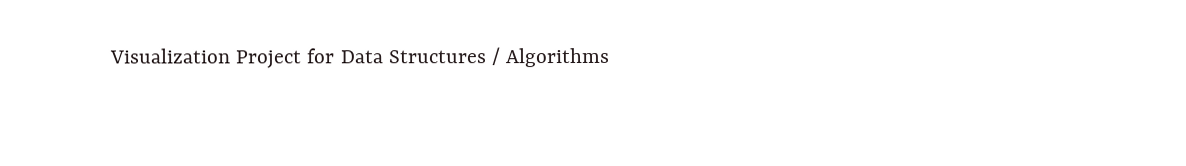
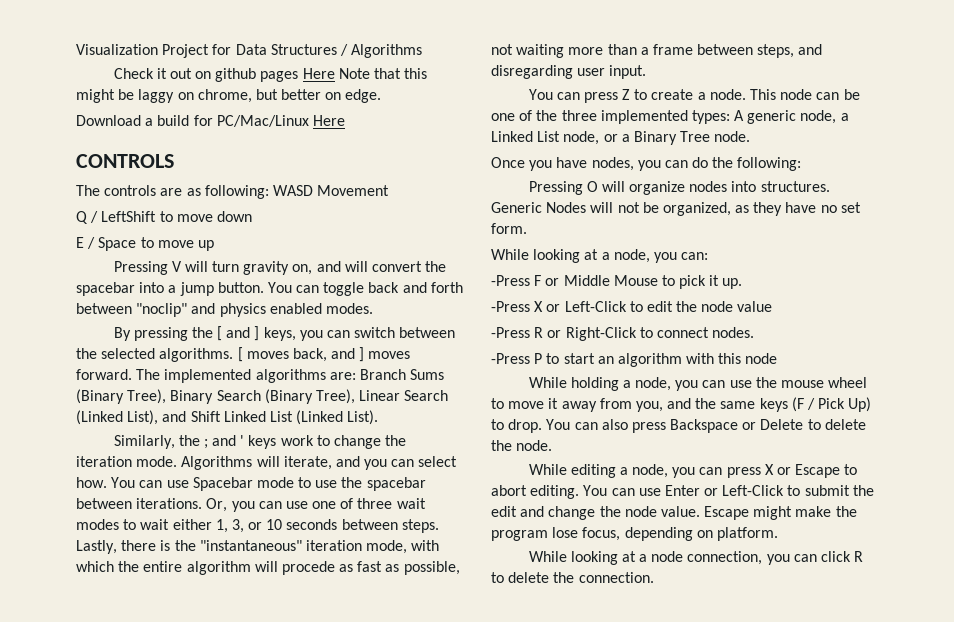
(610, 57) none -> [113,68,428,82] [76,89,382,103] [76,115,345,127] [76,154,174,168] [76,185,390,199] [76,211,252,224] [76,237,214,251] [113,261,447,275] [76,282,463,296] [76,303,373,317] [113,326,456,341] [76,347,411,362] [76,369,445,383] [76,389,449,404] [76,410,379,425] [113,435,407,449] [76,456,458,470] [76,477,426,491] [76,498,426,512] [76,519,439,533] [76,540,440,554] [76,561,460,575] [491,44,823,58] [491,65,647,79] [528,89,860,103] [491,110,849,124] [491,131,751,145] [491,157,802,171] [528,181,830,195] [491,202,861,216] [491,223,527,234] [491,249,709,263] [491,275,743,289] [491,301,773,312] [491,327,755,341] [491,353,778,367] [528,377,868,391] [491,397,872,412] [491,419,866,433] [491,440,553,451] [528,464,858,478] [491,485,874,499] [491,506,857,520] [491,527,778,541] [528,551,864,565] [491,572,654,583] // Check it out on github pages Here Note that this might be laggy on chrome, but better on edge. // Download a build for PC/Mac/Linux Here // CONTROLS // The controls are as following: WASD Movement // Q / LeftShift to move down // E / Space to move up // Pressing V will turn gravity on, and will convert the spacebar into a jump button. You can toggle back and forth between "noclip" and physics enabled modes. // By pressing the [ and ] keys, you can switch between the selected algorithms. [ moves back, and ] moves forward. The implemented algorithms are: Branch Sums (Binary Tree), Binary Search (Binary Tree), Linear Search (Linked List), and Shift Linked List (Linked List). // Similarly, the ; and ' keys work to change the iteration mode. Algorithms will iterate, and you can select how. You can use Spacebar mode to use the spacebar between iterations. Or, you can use one of three wait modes to wait either 1, 3, or 10 seconds between steps. Lastly, there is the "instantaneous" iteration mode, with which the entire algorithm will procede as fast as possible, not waiting more than a frame between steps, and disregarding user input. // You can press Z to create a node. This node can be one of the three implemented types: A generic node, a Linked List node, or a Binary Tree node. // Once you have nodes, you can do the following: // Pressing O will organize nodes into structures. Generic Nodes will not be organized, as they have no set form. // While looking at a node, you can: // -Press F or Middle Mouse to pick it up. // -Press X or Left-Click to edit the node value // -Press R or Right-Click to connect nodes. // -Press P to start an algorithm with this node // While holding a node, you can use the mouse wheel to move it away from you, and the same keys (F / Pick Up) to drop. You can also press Backspace or Delete to delete the node. // While editing a node, you can press X or Escape to abort editing. You can use Enter or Left-Click to submit the edit and change the node value. Escape might make the program lose focus, depending on platform. // While looking at a node connection, you can click R to delete the connection.

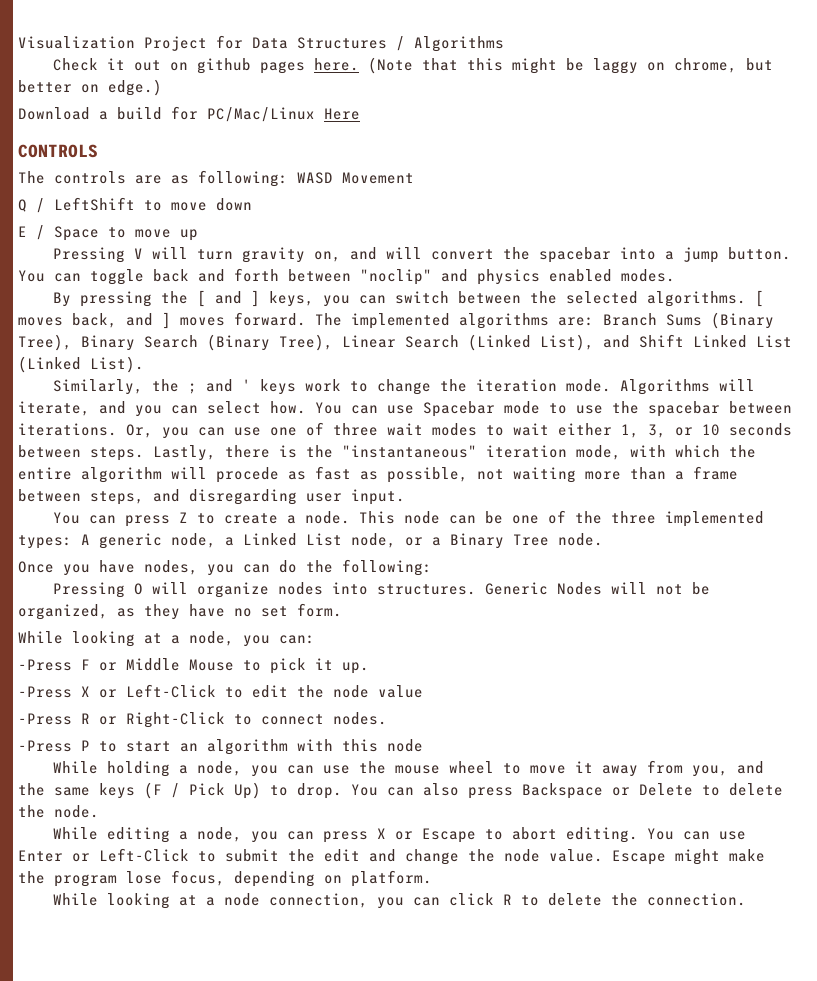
[302,68,370,79] Here Note -> [314,57,414,74] here. (Note
[345,89,382,103] edge. -> [108,79,162,96] edge.)

